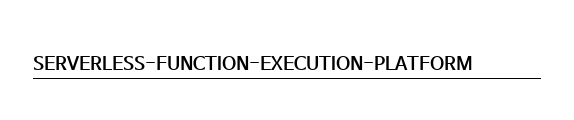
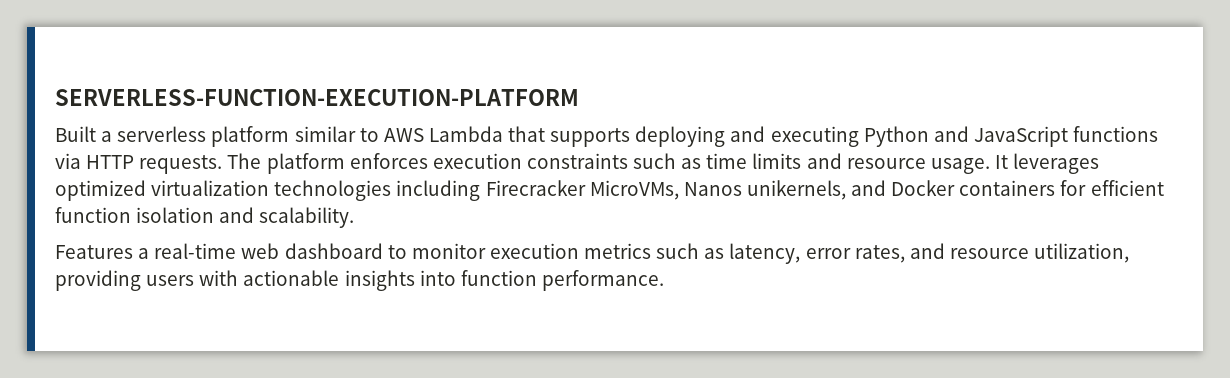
(473, 63) none -> [55,126,1159,147] [55,153,1100,174] [55,180,1164,201] [55,207,355,228] [55,243,1130,264] [55,270,664,291] // Built a serverless platform similar to AWS Lambda that supports deploying and executing Python and JavaScript functions via HTTP requests. The platform enforces execution constraints such as time limits and resource usage. It leverages optimized virtualization technologies including Firecracker MicroVMs, Nanos unikernels, and Docker containers for efficient function isolation and scalability. // Features a real-time web dashboard to monitor execution metrics such as latency, error rates, and resource utilization, providing users with actionable insights into function performance.

